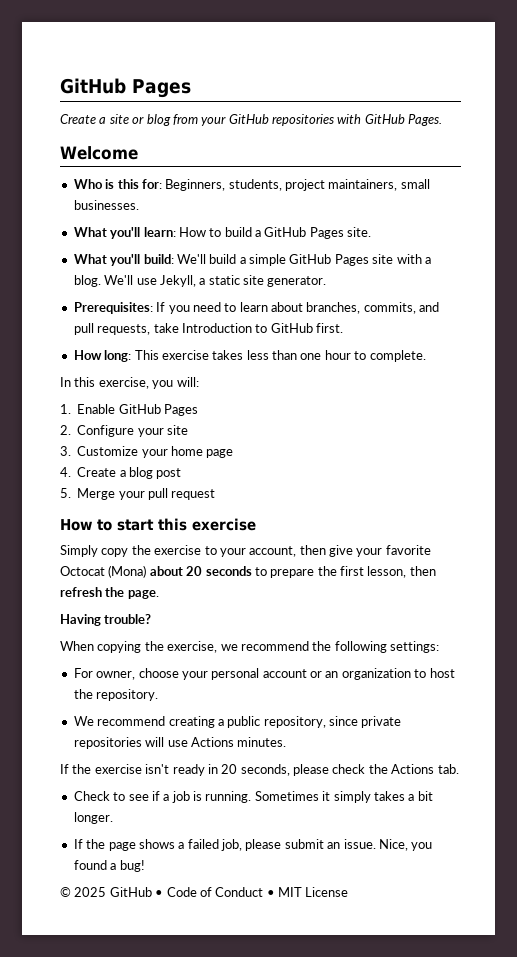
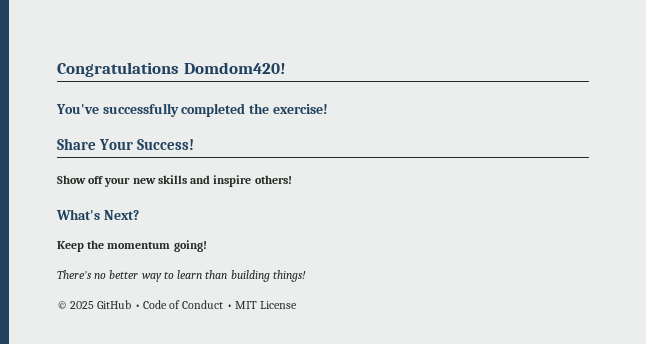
[60,78,191,98] [60,114,443,126] [60,146,138,160] [73,179,430,191] [73,200,139,210] [73,227,372,239] [73,254,431,266] [73,275,327,287] [73,302,440,314] [73,323,343,335] [73,350,426,362] [60,377,199,389] [60,404,198,416] [60,425,188,437] [60,446,234,458] [60,467,182,479] [60,488,216,500] [60,518,256,531] [60,545,431,557] [60,565,436,578] [60,587,159,599] [60,614,152,626] [60,641,439,653] [73,668,455,680] [73,689,159,701] [73,716,402,728] [73,737,287,749] [60,764,459,776] [73,791,433,803] [73,812,113,824] [73,839,433,851] [73,860,145,872] GitHub Pages // Create a site or blog from your GitHub repositories with GitHub Pages. // Welcome // Who is this for: Beginners, students, project maintainers, small businesses. // What you'll learn: How to build a GitHub Pages site. // What you'll build: We'll build a simple GitHub Pages site with a blog. We'll use Jekyll, a static site generator. // Prerequisites: If you need to learn about branches, commits, and pull requests, take Introduction to GitHub first. // How long: This exercise takes less than one hour to complete. // In this exercise, you will: // 1. Enable GitHub Pages // 2. Configure your site // 3. Customize your home page // 4. Create a blog post // 5. Merge your pull request // How to start this exercise // Simply copy the exercise to your account, then give your favorite Octocat (Mona) about 20 seconds to prepare the first lesson, then refresh the page. // Having trouble? // When copying the exercise, we recommend the following settings: // For owner, choose your personal account or an organization to host the repository. // We recommend creating a public repository, since private repositories will use Actions minutes. // If the exercise isn't ready in 20 seconds, please check the Actions tab. // Check to see if a job is running. Sometimes it simply takes a bit longer. // If the page shows a failed job, please submit an issue. Nice, you found a bug! -> [57,62,286,77] [56,103,328,117] [57,138,195,150] [57,175,292,187] [56,209,139,220] [57,240,207,252] [57,270,306,282] Congratulations Domdom420! // You've successfully completed the exercise! // Share Your Success! // Show off your new skills and inspire others! // What's Next? // Keep the momentum going! // There's no better way to learn than building things!

